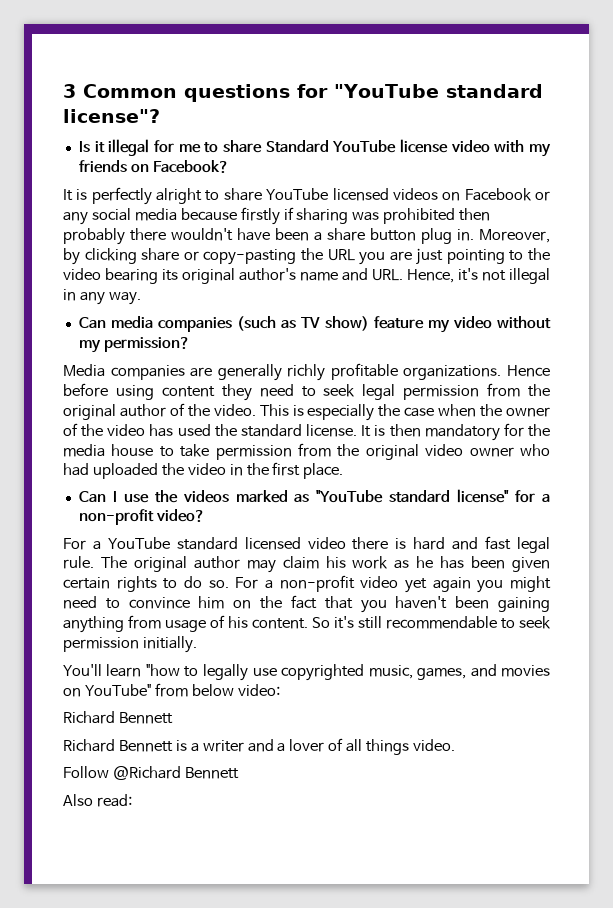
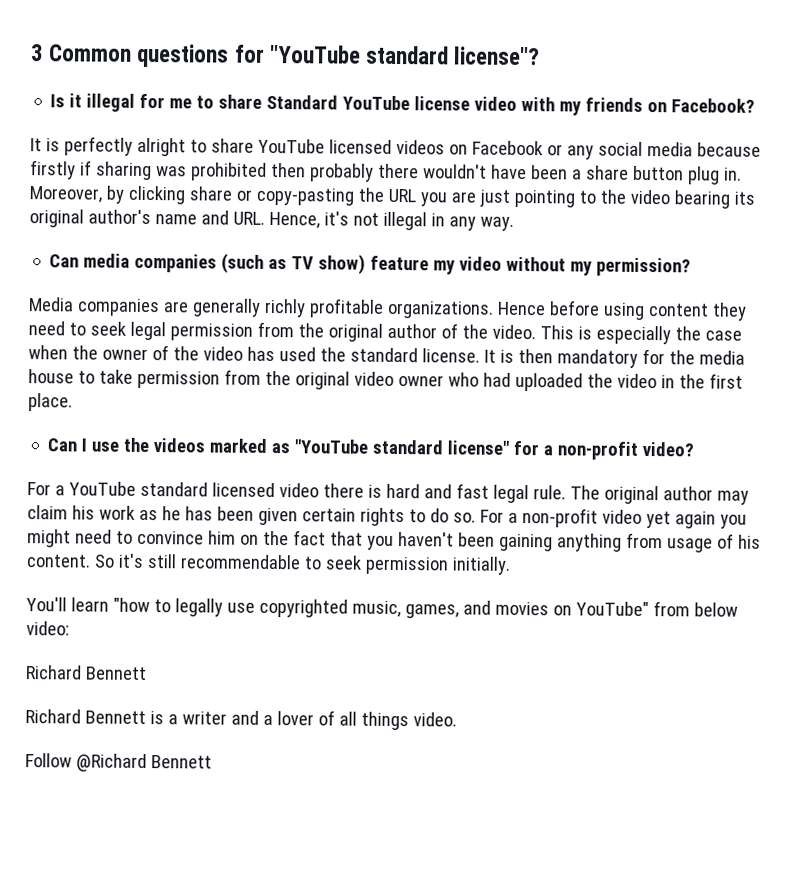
[63,794,132,807] // Also read: -> (212, 762) none

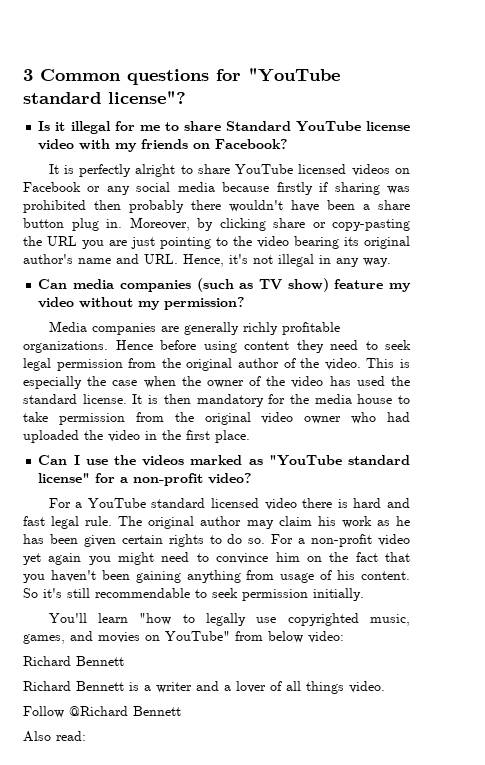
(212, 762) none -> [23,731,86,742] // Also read:

